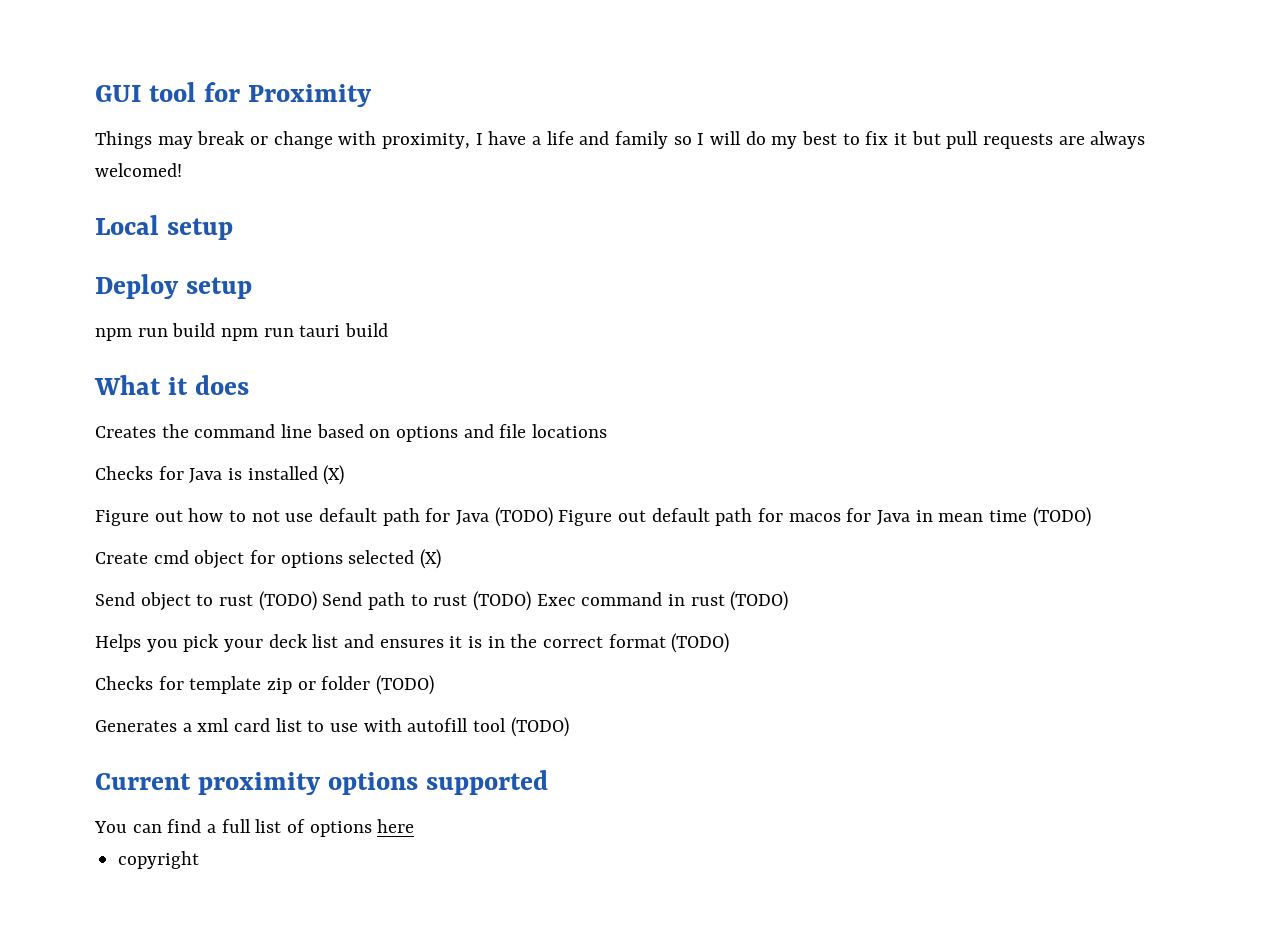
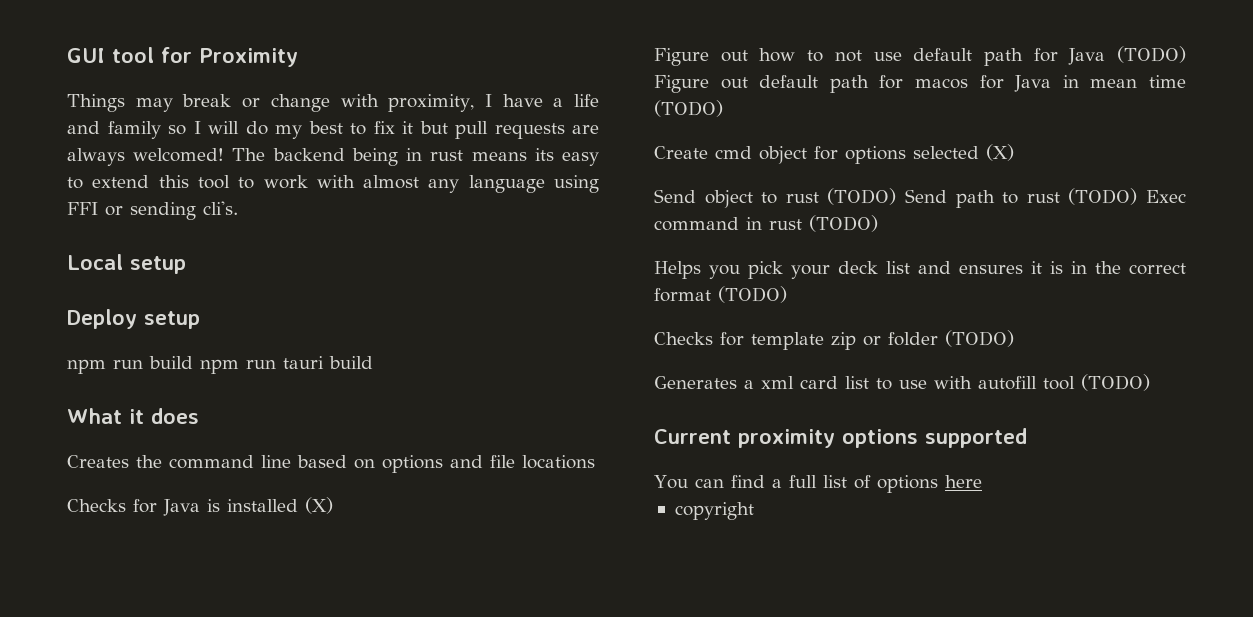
(182, 170) none -> [232,148,599,166] [67,175,600,193] [67,201,238,220] The backend being in rust means its easy to extend this tool to work with almost any language using FFI or sending cli's.

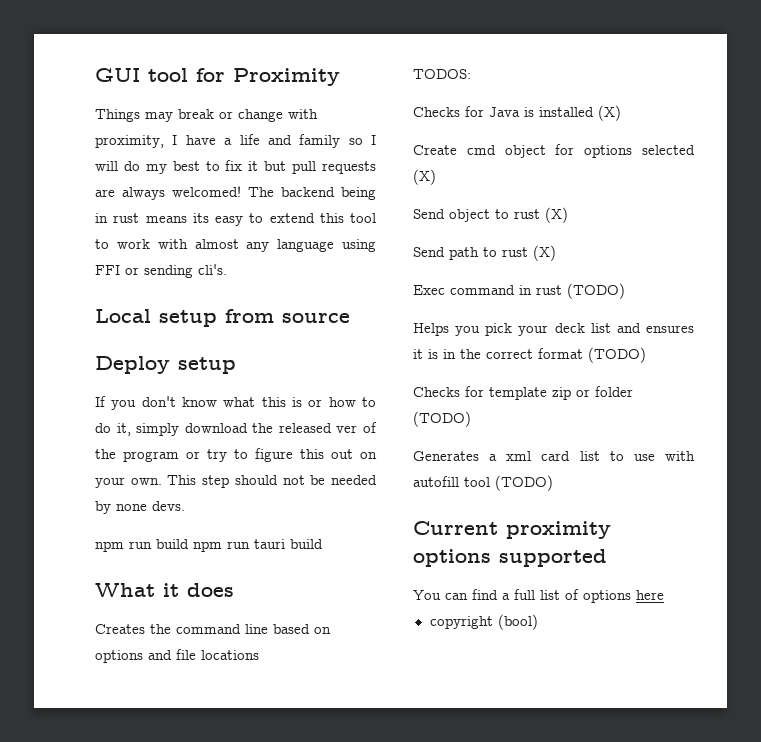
(186, 265) none -> [225,309,350,323] from source
(200, 320) none -> [95,396,376,410] [95,422,377,436] [95,448,377,462] [95,475,377,488] [95,501,185,514] // If you don't know what this is or how to do it, simply download the released ver of the program or try to figure this out on your own. This step should not be needed by none devs.
(595, 462) none -> [413,69,471,79] // TODOS:
[654,46,1186,66] [654,75,1186,93] [654,100,723,117] // Figure out how to not use default path for Java (TODO) Figure out default path for macos for Java in mean time (TODO) -> (621, 113) none
[827,188,897,205] (TODO) -> [545,207,568,223] (X) //
[1068,188,1138,205] (TODO) -> [533,245,556,261] (X) //
(754, 511) none -> [497,614,538,630] (bool)

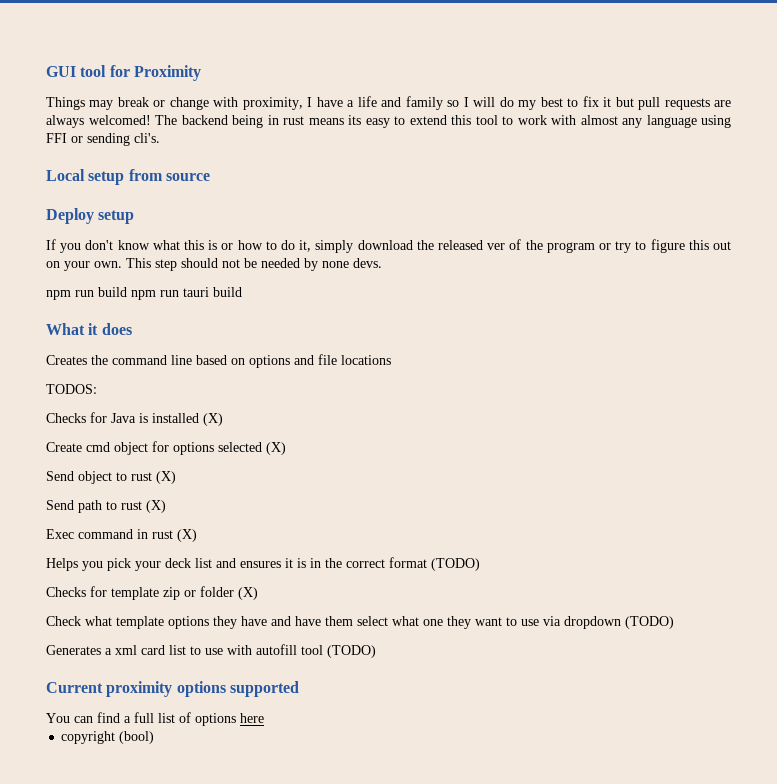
[567,283,625,299] (TODO) -> [177,529,197,542] (X)
(633, 391) none -> [238,587,258,600] [46,616,621,629] (X) // Check what template options they have and have them select what one they want to use via dropdown

